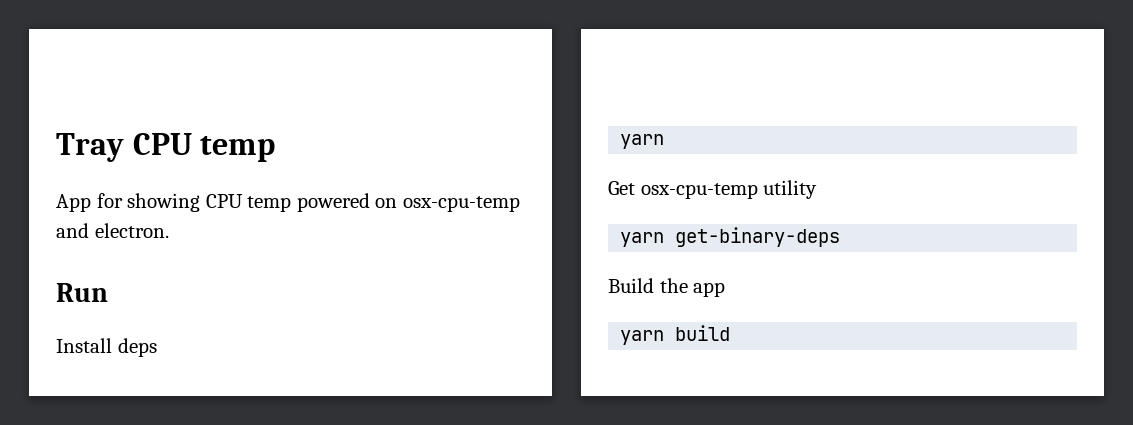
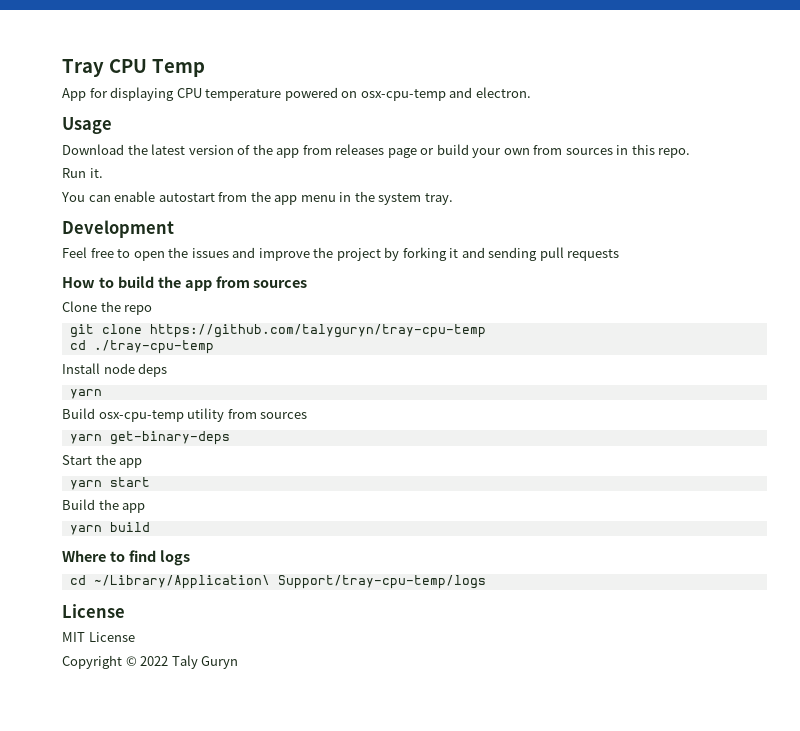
[200,136,276,162] temp -> [151,59,205,77] Temp
[127,193,292,212] showing CPU temp -> [110,87,282,101] displaying CPU temperature
[56,283,108,302] Run -> [62,117,112,134] [62,144,691,158] [62,168,103,178] [61,191,453,205] [62,220,174,238] [62,247,620,261] [62,276,308,291] [62,301,153,315] [69,324,486,338] [69,340,214,354] Usage // Download the latest version of the app from releases page or build your own from sources in this repo. // Run it. // You can enable autostart from the app menu in the system tray. // Development // Feel free to open the issues and improve the project by forking it and sending pull requests // How to build the app from sources // Clone the repo // git clone https://github.com/talyguryn/tray-cpu-temp // cd ./tray-cpu-temp
(112, 345) none -> [103,363,135,374] node
[608,181,635,195] Get -> [62,408,95,419] Build
(818, 189) none -> [227,409,308,419] from sources
(841, 237) none -> [62,454,143,468] [69,477,150,490] // Start the app // yarn start
(731, 333) none -> [62,550,190,566] [69,575,486,589] [62,604,125,618] [62,632,135,642] [62,655,239,669] // Where to find logs // cd ~/Library/Application\ Support/tray-cpu-temp/logs // License // MIT License // Copyright © 2022 Taly Guryn

